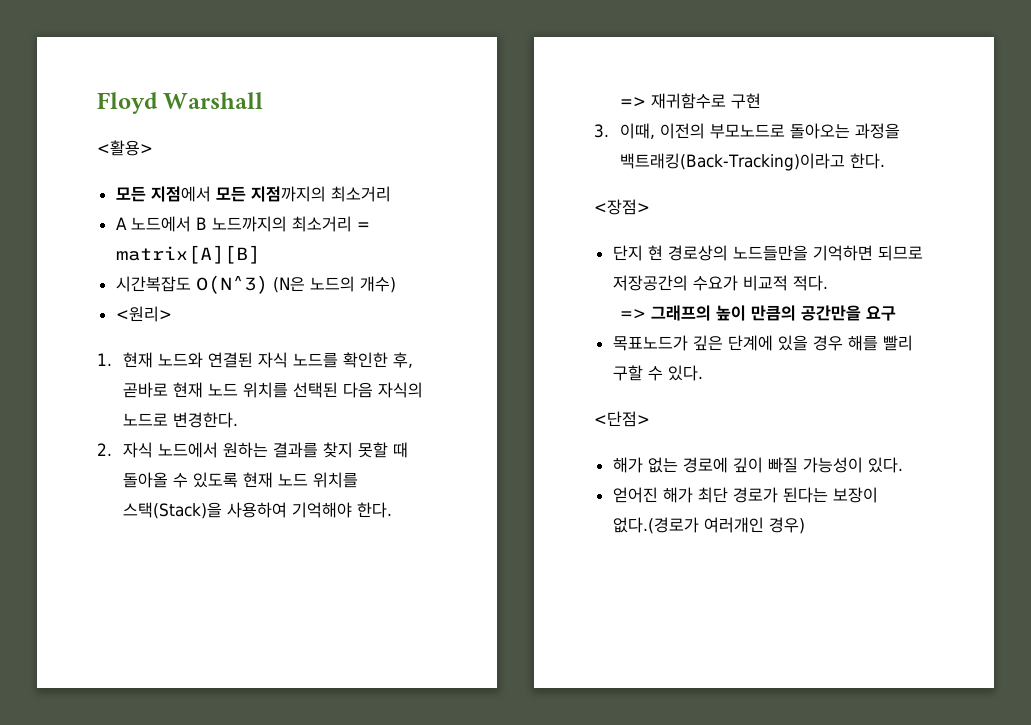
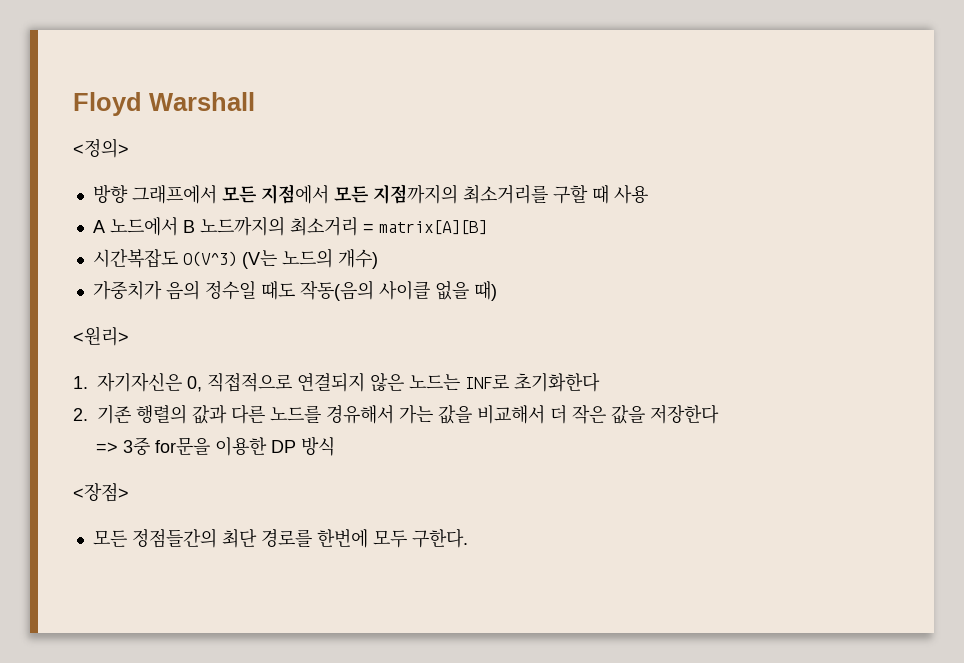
[97,140,153,156] <활용> // -> [73,138,129,158] [92,184,217,204] <정의> // 방향 그래프에서
[330,186,391,202] 최소거리 -> [462,185,648,204] 최소거리를 구할 때 사용
[195,275,305,294] O(N^3) (N은 -> [182,250,277,269] O(V^3) (V는
[115,306,172,322] [97,352,413,368] [122,382,423,398] [122,412,238,428] [97,442,408,458] [122,472,358,488] [122,502,392,519] [619,93,761,109] [594,123,900,139] [619,153,885,171] [594,199,650,215] [612,245,923,261] [612,275,828,291] [619,305,896,321] [612,335,913,351] [612,365,703,381] [594,411,650,427] [612,457,903,473] [612,487,878,503] [612,517,805,534] <원리> // 1. 현재 노드와 연결된 자식 노드를 확인한 후, 곧바로 현재 노드 위치를 선택된 다음 자식의 노드로 변경한다. // 2. 자식 노드에서 원하는 결과를 찾지 못할 때 돌아올 수 있도록 현재 노드 위치를 스택(Stack)을 사용하여 기억해야 한다. // => 재귀함수로 구현 // 3. 이때, 이전의 부모노드로 돌아오는 과정을 백트래킹(Back-Tracking)이라고 한다. // <장점> // 단지 현 경로상의 노드들만을 기억하면 되므로 저장공간의 수요가 비교적 적다. // => 그래프의 높이 만큼의 공간만을 요구 // 목표노드가 깊은 단계에 있을 경우 해를 빨리 구할 수 있다. // <단점> // 해가 없는 경로에 깊이 빠질 가능성이 있다. // 얻어진 해가 최단 경로가 된다는 보장이 없다.(경로가 여러개인 경우) -> [92,280,497,301] [73,326,129,346] [73,372,600,392] [73,404,719,424] [95,436,335,456] [73,483,129,502] [92,528,468,548] 가중치가 음의 정수일 때도 작동(음의 사이클 없을 때) // <원리> // 1. 자기자신은 0, 직접적으로 연결되지 않은 노드는 INF로 초기화한다 // 2. 기존 행렬의 값과 다른 노드를 경유해서 가는 값을 비교해서 더 작은 값을 저장한다 // => 3중 for문을 이용한 DP 방식 // <장점> // 모든 정점들간의 최단 경로를 한번에 모두 구한다.

